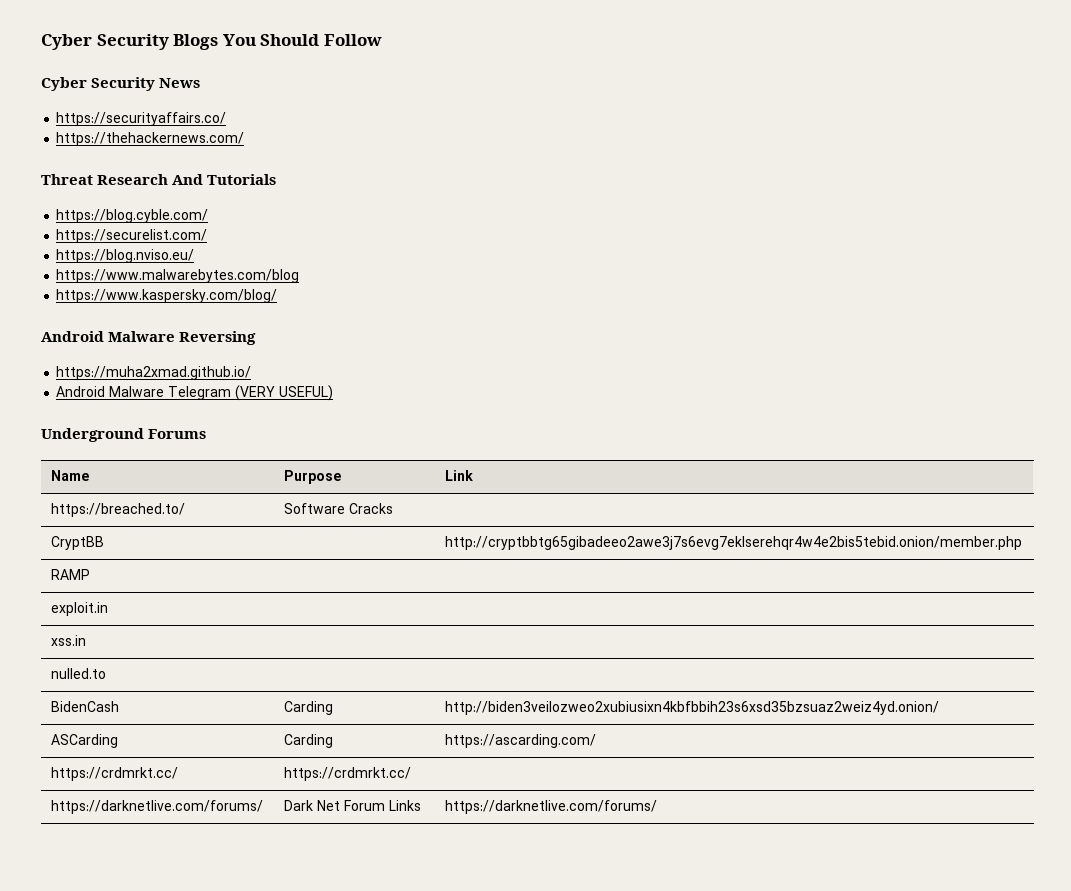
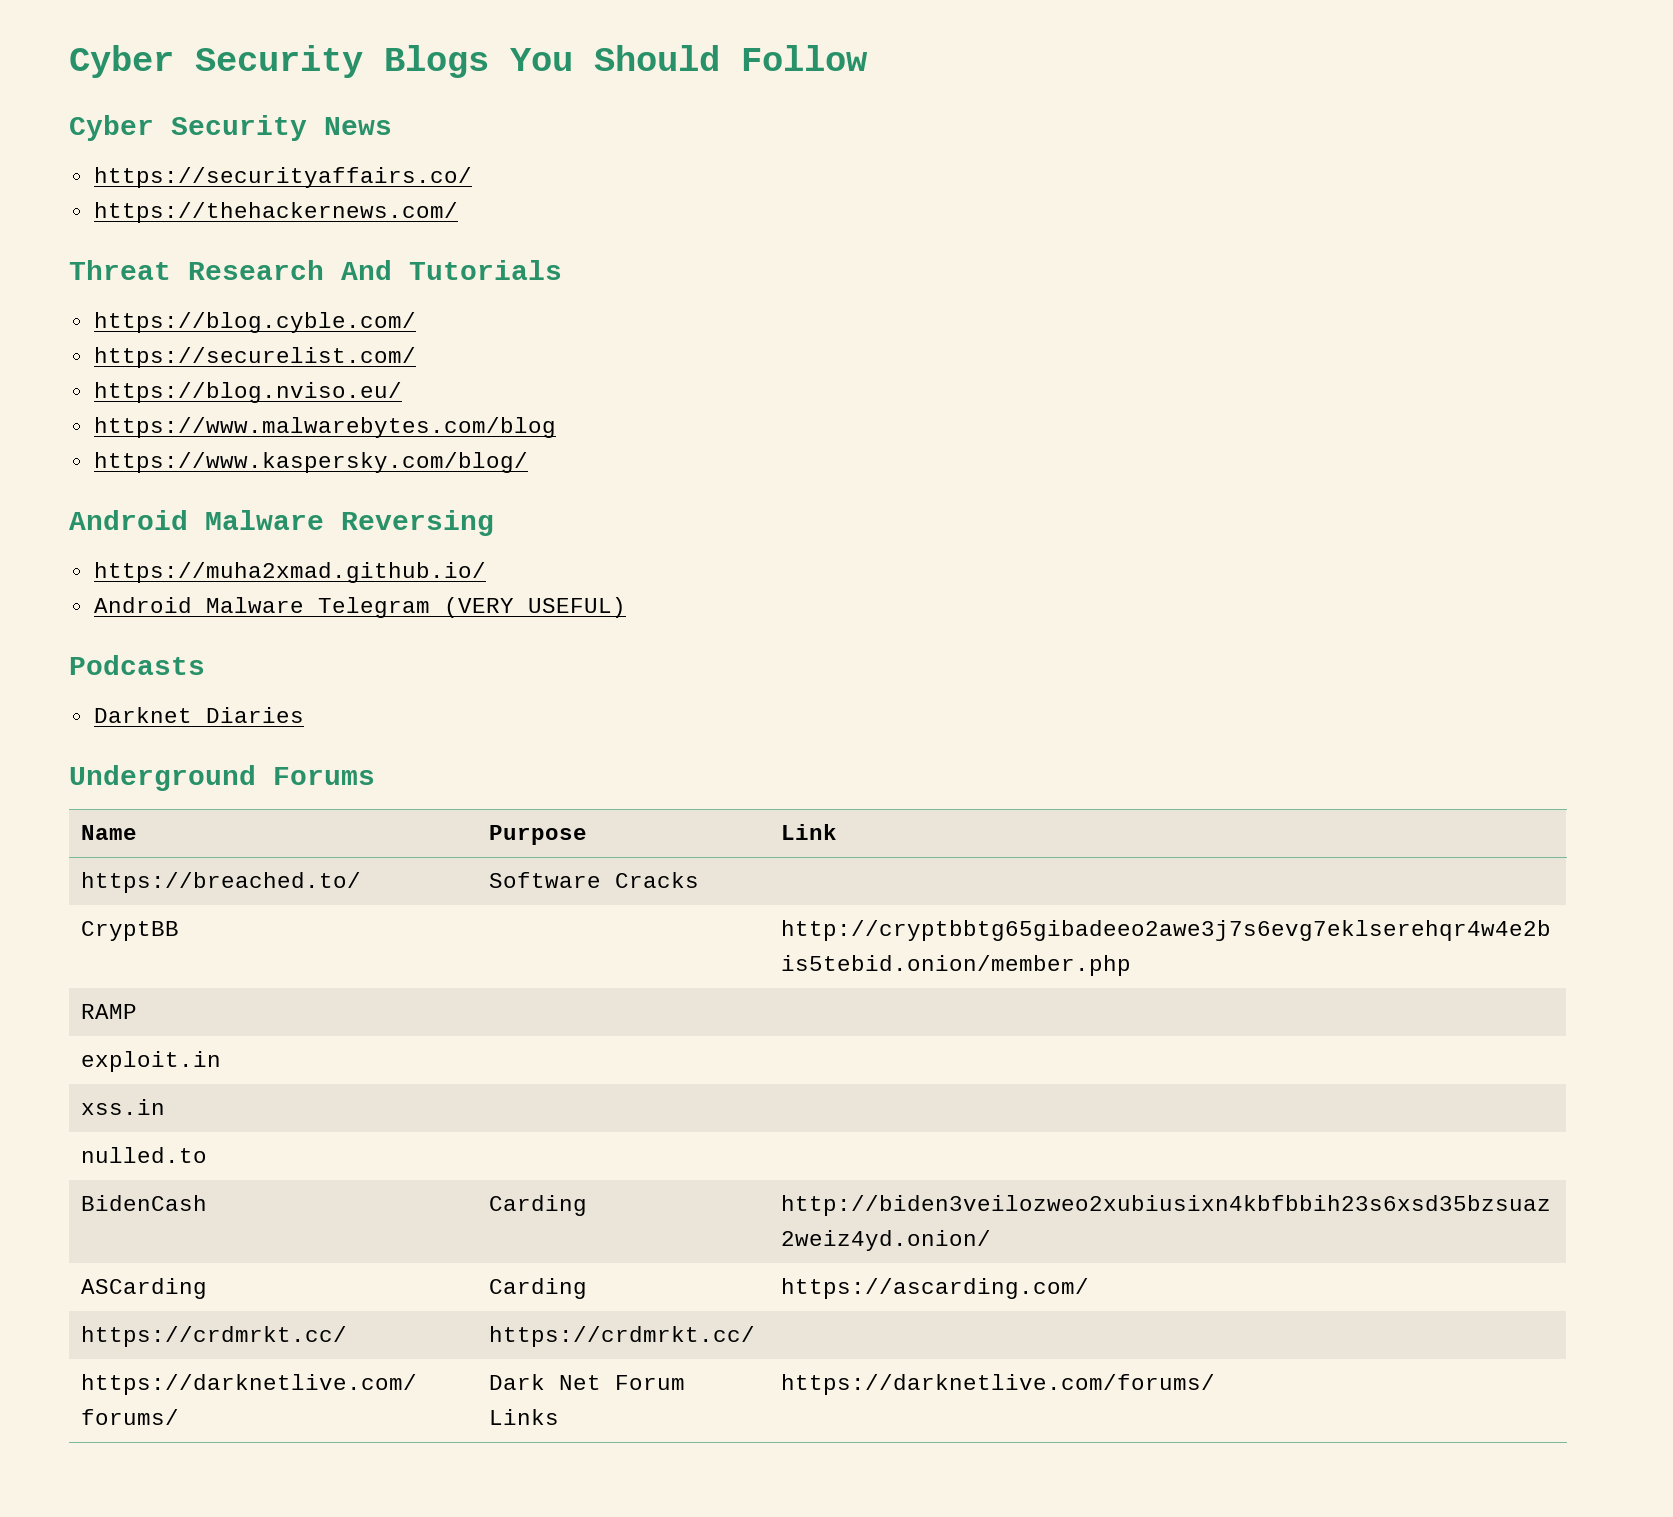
(334, 393) none -> [69,655,205,675] [93,707,304,723] // Podcasts // Darknet Diaries

